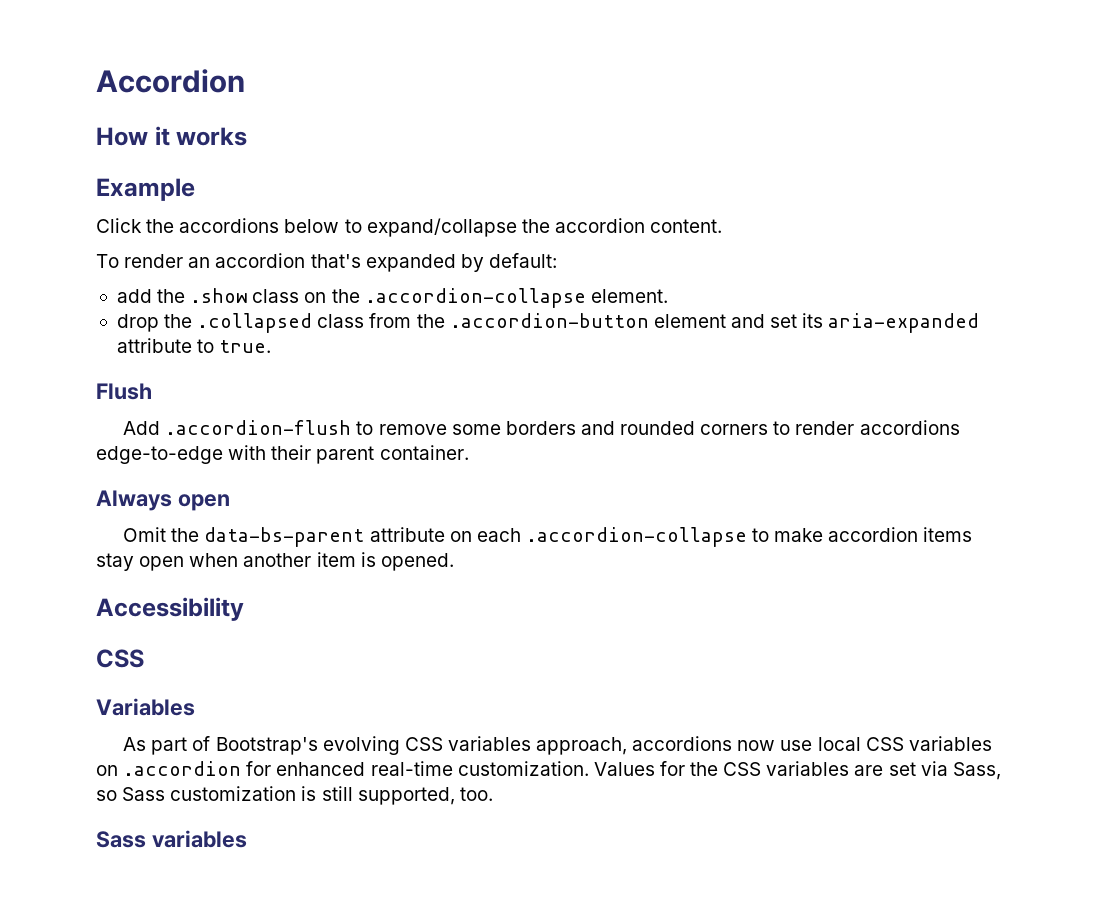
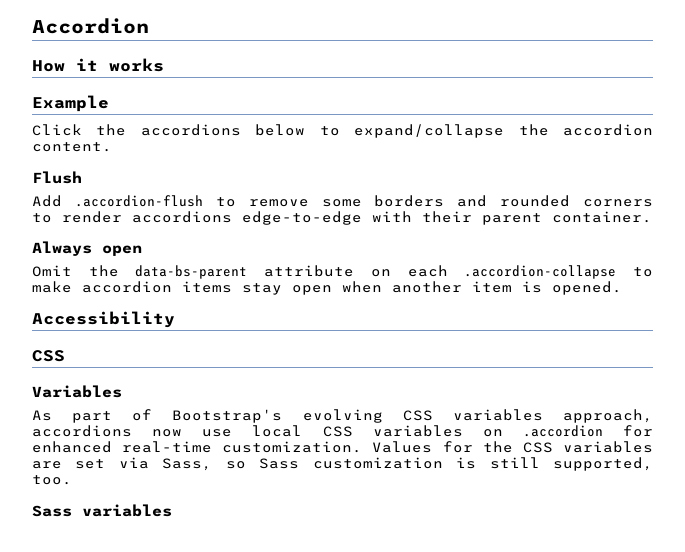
[96,253,557,272] [116,288,668,308] [116,313,980,333] [116,338,272,353] // To render an accordion that's expanded by default: // add the .show class on the .accordion-collapse element. // drop the .collapsed class from the .accordion-button element and set its aria-expanded attribute to true. -> (112, 147) none

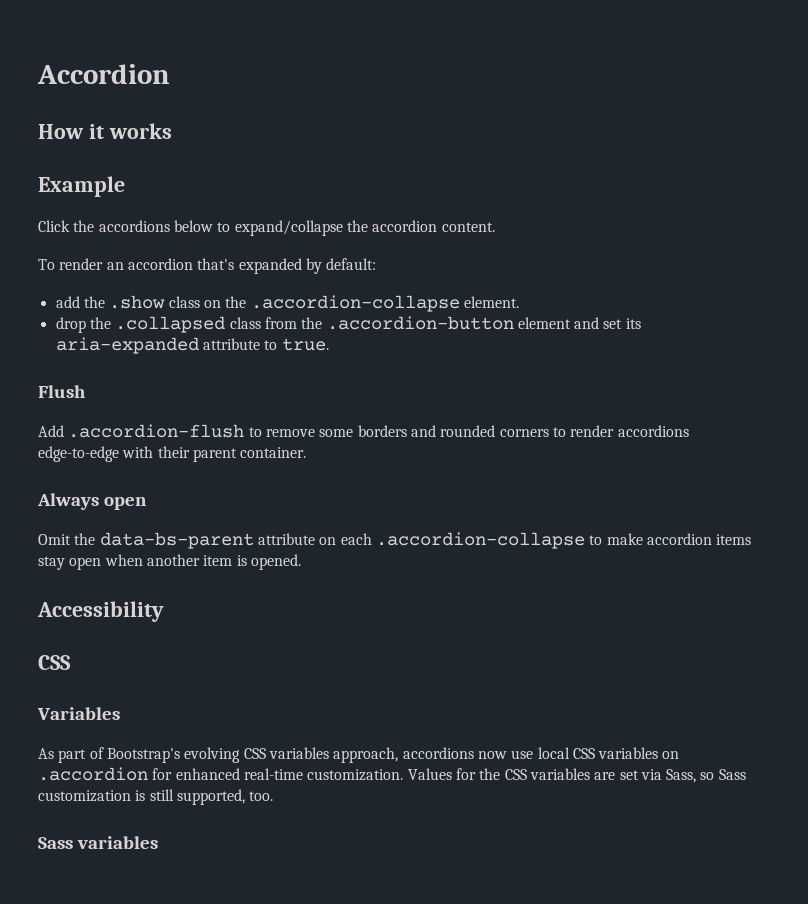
(112, 147) none -> [38,258,377,274] [55,295,519,312] [55,316,641,333] [55,337,329,354] // To render an accordion that's expanded by default: // add the .show class on the .accordion-collapse element. // drop the .collapsed class from the .accordion-button element and set its aria-expanded attribute to true.

